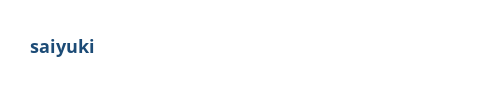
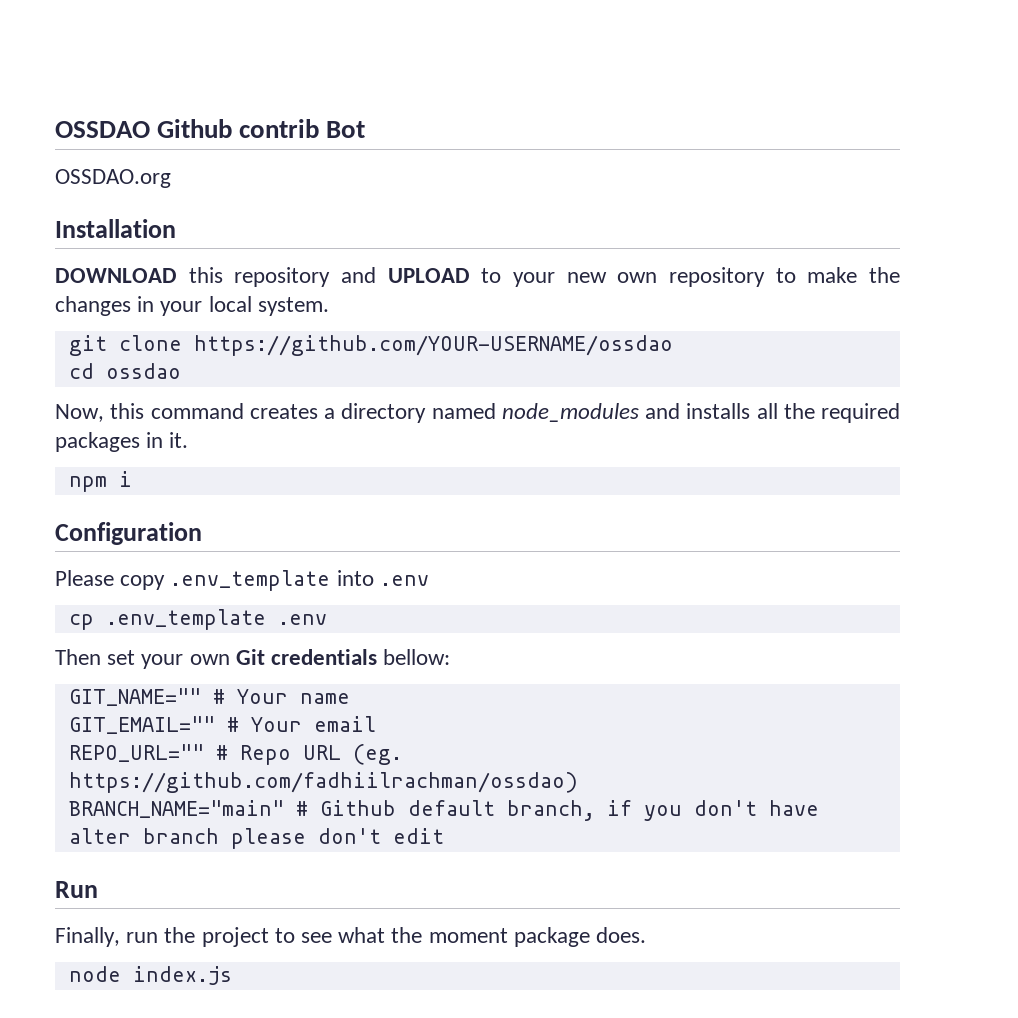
[30,39,95,57] saiyuki -> [55,119,366,138] [55,169,171,188] [55,219,176,238] [55,267,900,287] [55,296,329,316] [68,335,673,356] [68,363,181,379] [55,403,900,423] [55,432,189,452] [68,471,132,492] [55,522,202,545] [55,570,429,591] [68,609,327,630] [55,649,451,669] [68,688,350,706] [68,716,376,734] [68,744,402,765] [68,772,578,793] [68,800,819,821] [68,828,444,849] [55,881,98,898] [55,927,647,947] [68,966,232,985] OSSDAO Github contrib Bot // OSSDAO.org // Installation // DOWNLOAD this repository and UPLOAD to your new own repository to make the changes in your local system. // git clone https://github.com/YOUR-USERNAME/ossdao // cd ossdao // Now, this command creates a directory named node_modules and installs all the required packages in it. // npm i // Configuration // Please copy .env_template into .env // cp .env_template .env // Then set your own Git credentials bellow: // GIT_NAME="" # Your name // GIT_EMAIL="" # Your email // REPO_URL="" # Repo URL (eg. https://github.com/fadhiilrachman/ossdao) // BRANCH_NAME="main" # Github default branch, if you don't have alter branch please don't edit // Run // Finally, run the project to see what the moment package does. // node index.js

